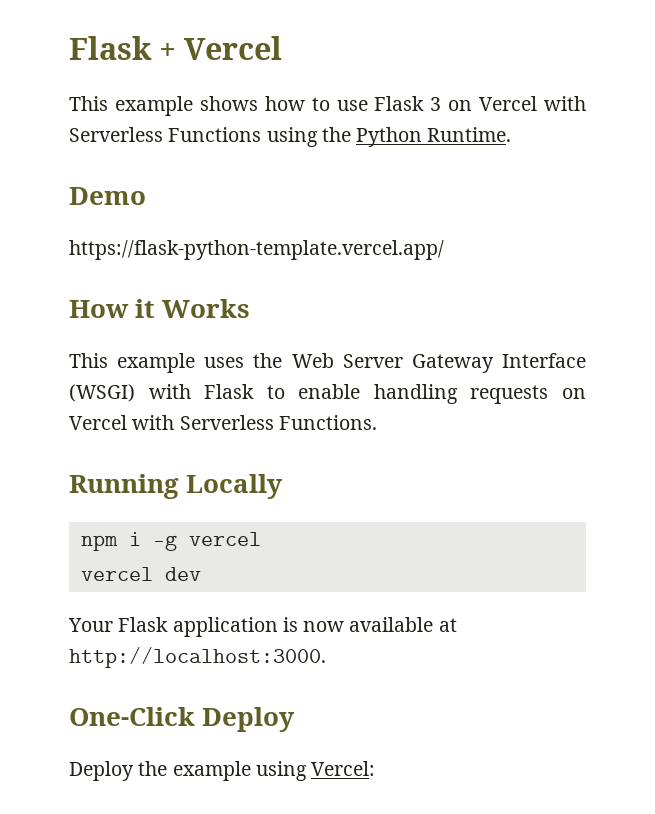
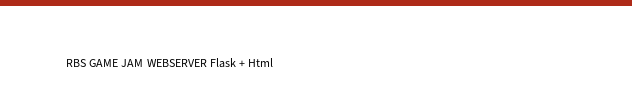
[69,36,283,60] [69,96,586,116] [69,127,512,147] [69,187,146,205] [69,240,444,260] [69,299,251,318] [69,353,586,373] [69,384,586,404] [69,415,377,430] [69,474,284,499] [80,532,261,551] [80,567,201,581] [68,617,457,637] [69,647,326,668] [69,707,296,732] [69,761,376,781] Flask + Vercel // This example shows how to use Flask 3 on Vercel with Serverless Functions using the Python Runtime. // Demo // https://flask-python-template.vercel.app/ // How it Works // This example uses the Web Server Gateway Interface (WSGI) with Flask to enable handling requests on Vercel with Serverless Functions. // Running Locally // npm i -g vercel // vercel dev // Your Flask application is now available at http://localhost:3000. // One-Click Deploy // Deploy the example using Vercel: -> [66,58,274,68] RBS GAME JAM WEBSERVER Flask + Html

